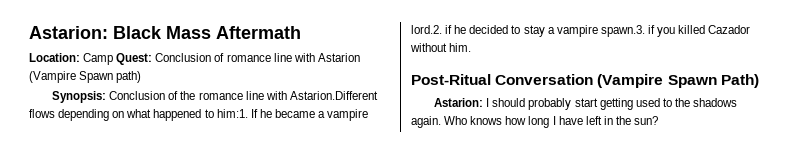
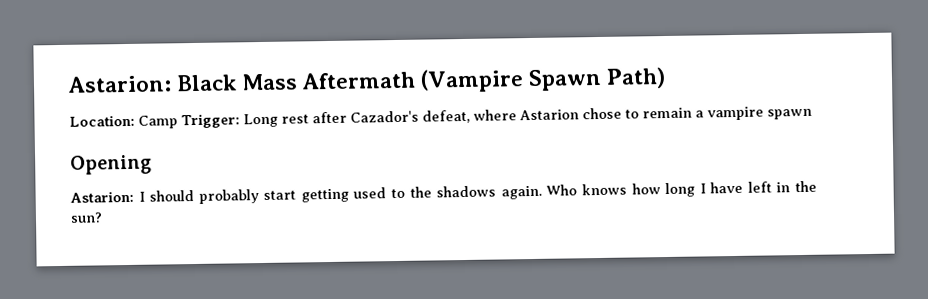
(301, 32) none -> [420,66,667,93] (Vampire Spawn Path)
[116,53,360,65] [29,71,142,83] [52,91,378,103] [29,109,369,121] [411,25,751,37] [410,43,472,52] [411,74,759,88] Quest: Conclusion of romance line with Astarion (Vampire Spawn path) // Synopsis: Conclusion of the romance line with Astarion.Different flows depending on what happened to him:1. If he became a vampire lord.2. if he decided to stay a vampire spawn.3. if you killed Cazador without him. // Post-Ritual Conversation (Vampire Spawn Path) -> [181,106,812,129] [70,154,152,175] Trigger: Long rest after Cazador's defeat, where Astarion chose to remain a vampire spawn // Opening

